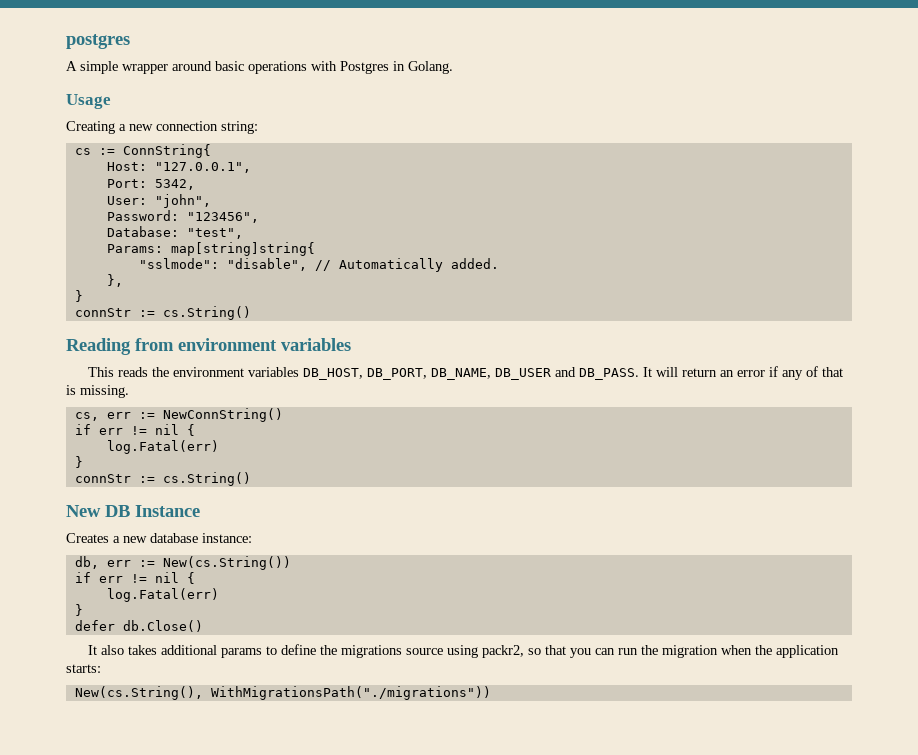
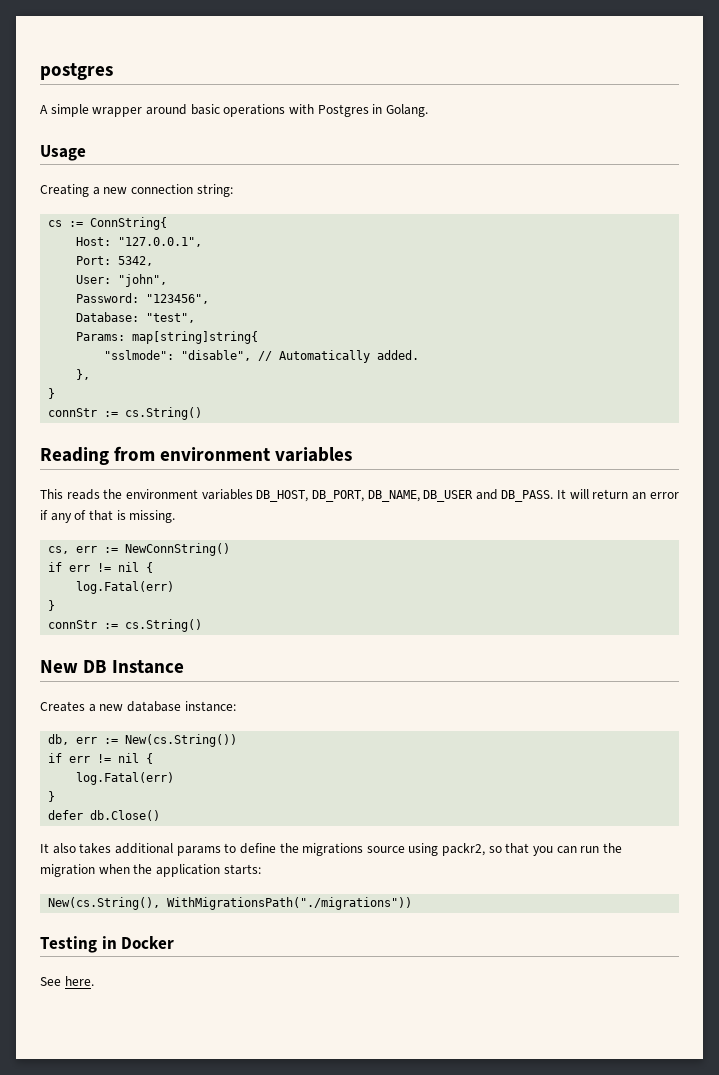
(491, 693) none -> [40,936,175,953] [40,976,94,986] // Testing in Docker // See here.

